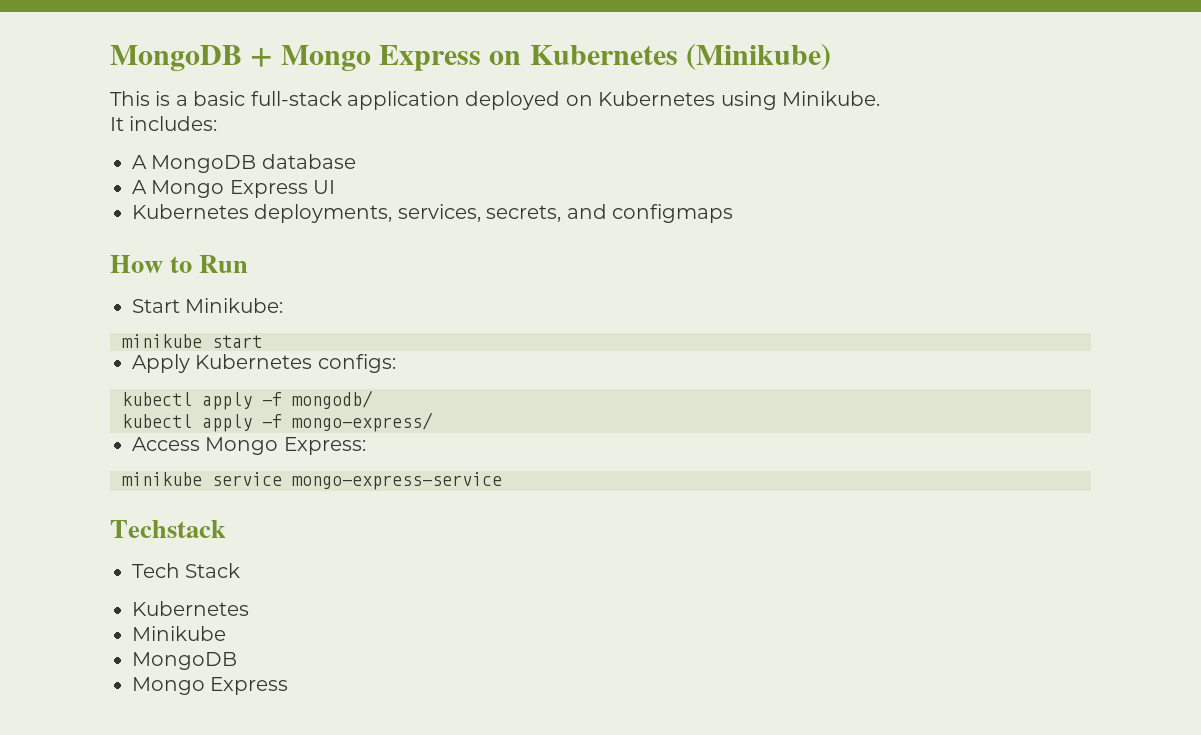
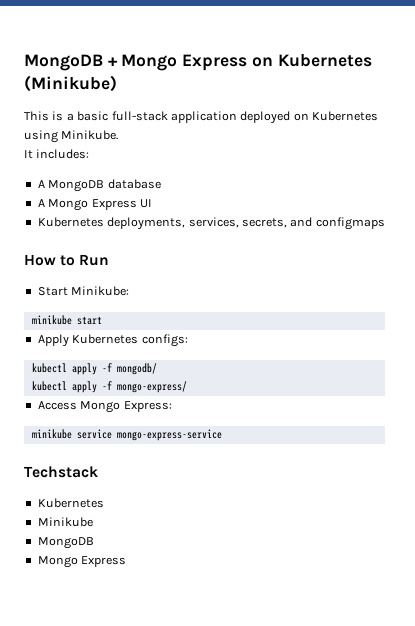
[132,563,241,578] // Tech Stack -> (98, 472) none

